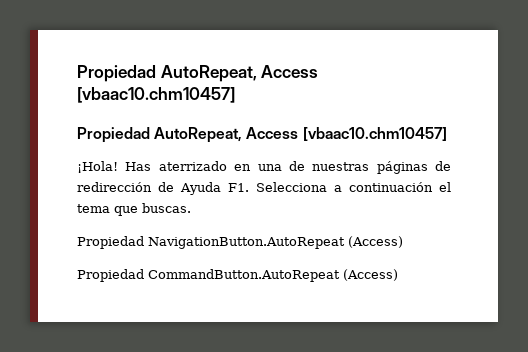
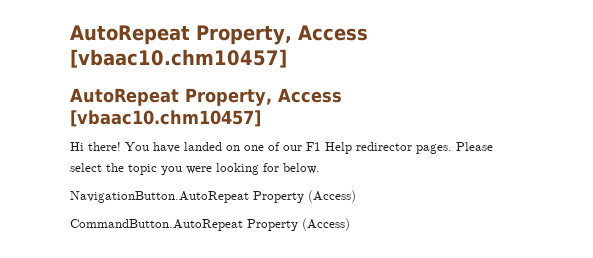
[77,65,319,82] [77,87,235,103] [77,127,447,143] [77,161,451,174] [77,182,451,195] [77,203,191,216] [77,236,345,249] Propiedad AutoRepeat, Access [vbaac10.chm10457] // Propiedad AutoRepeat, Access [vbaac10.chm10457] // ¡Hola! Has aterrizado en una de nuestras páginas de redirección de Ayuda F1. Selecciona a continuación el tema que buscas. // Propiedad NavigationButton.AutoRepeat -> [70,25,368,45] [70,49,287,68] [70,88,342,106] [70,110,261,127] [70,142,493,154] [70,163,320,175] [70,191,304,203] AutoRepeat Property, Access [vbaac10.chm10457] // AutoRepeat Property, Access [vbaac10.chm10457] // Hi there! You have landed on one of our F1 Help redirector pages. Please select the topic you were looking for below. // NavigationButton.AutoRepeat Property
[77,269,340,282] Propiedad CommandButton.AutoRepeat -> [70,219,298,231] CommandButton.AutoRepeat Property

